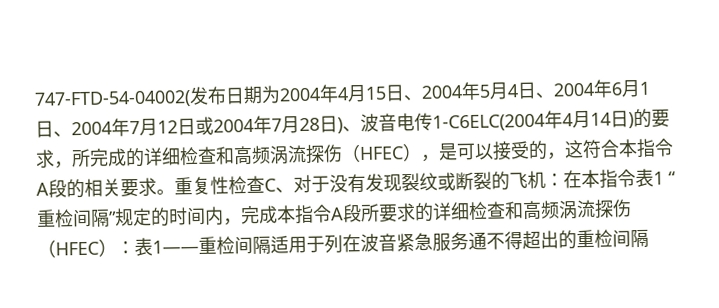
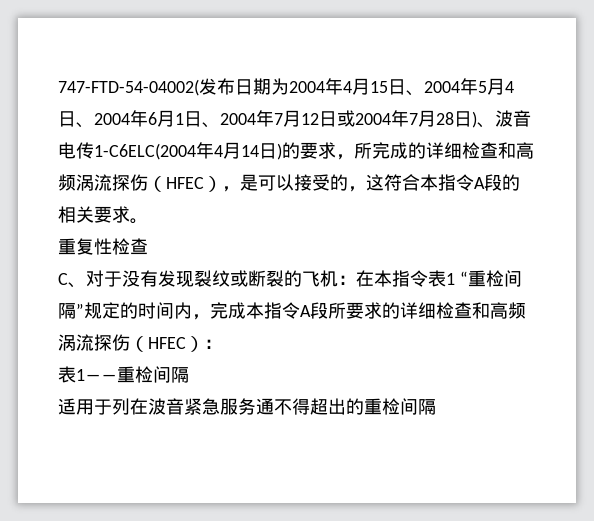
(175, 192) none -> (148, 221) //
(265, 184) none -> (148, 246) //
(135, 248) none -> (222, 344) //
(271, 245) none -> (189, 375) //

